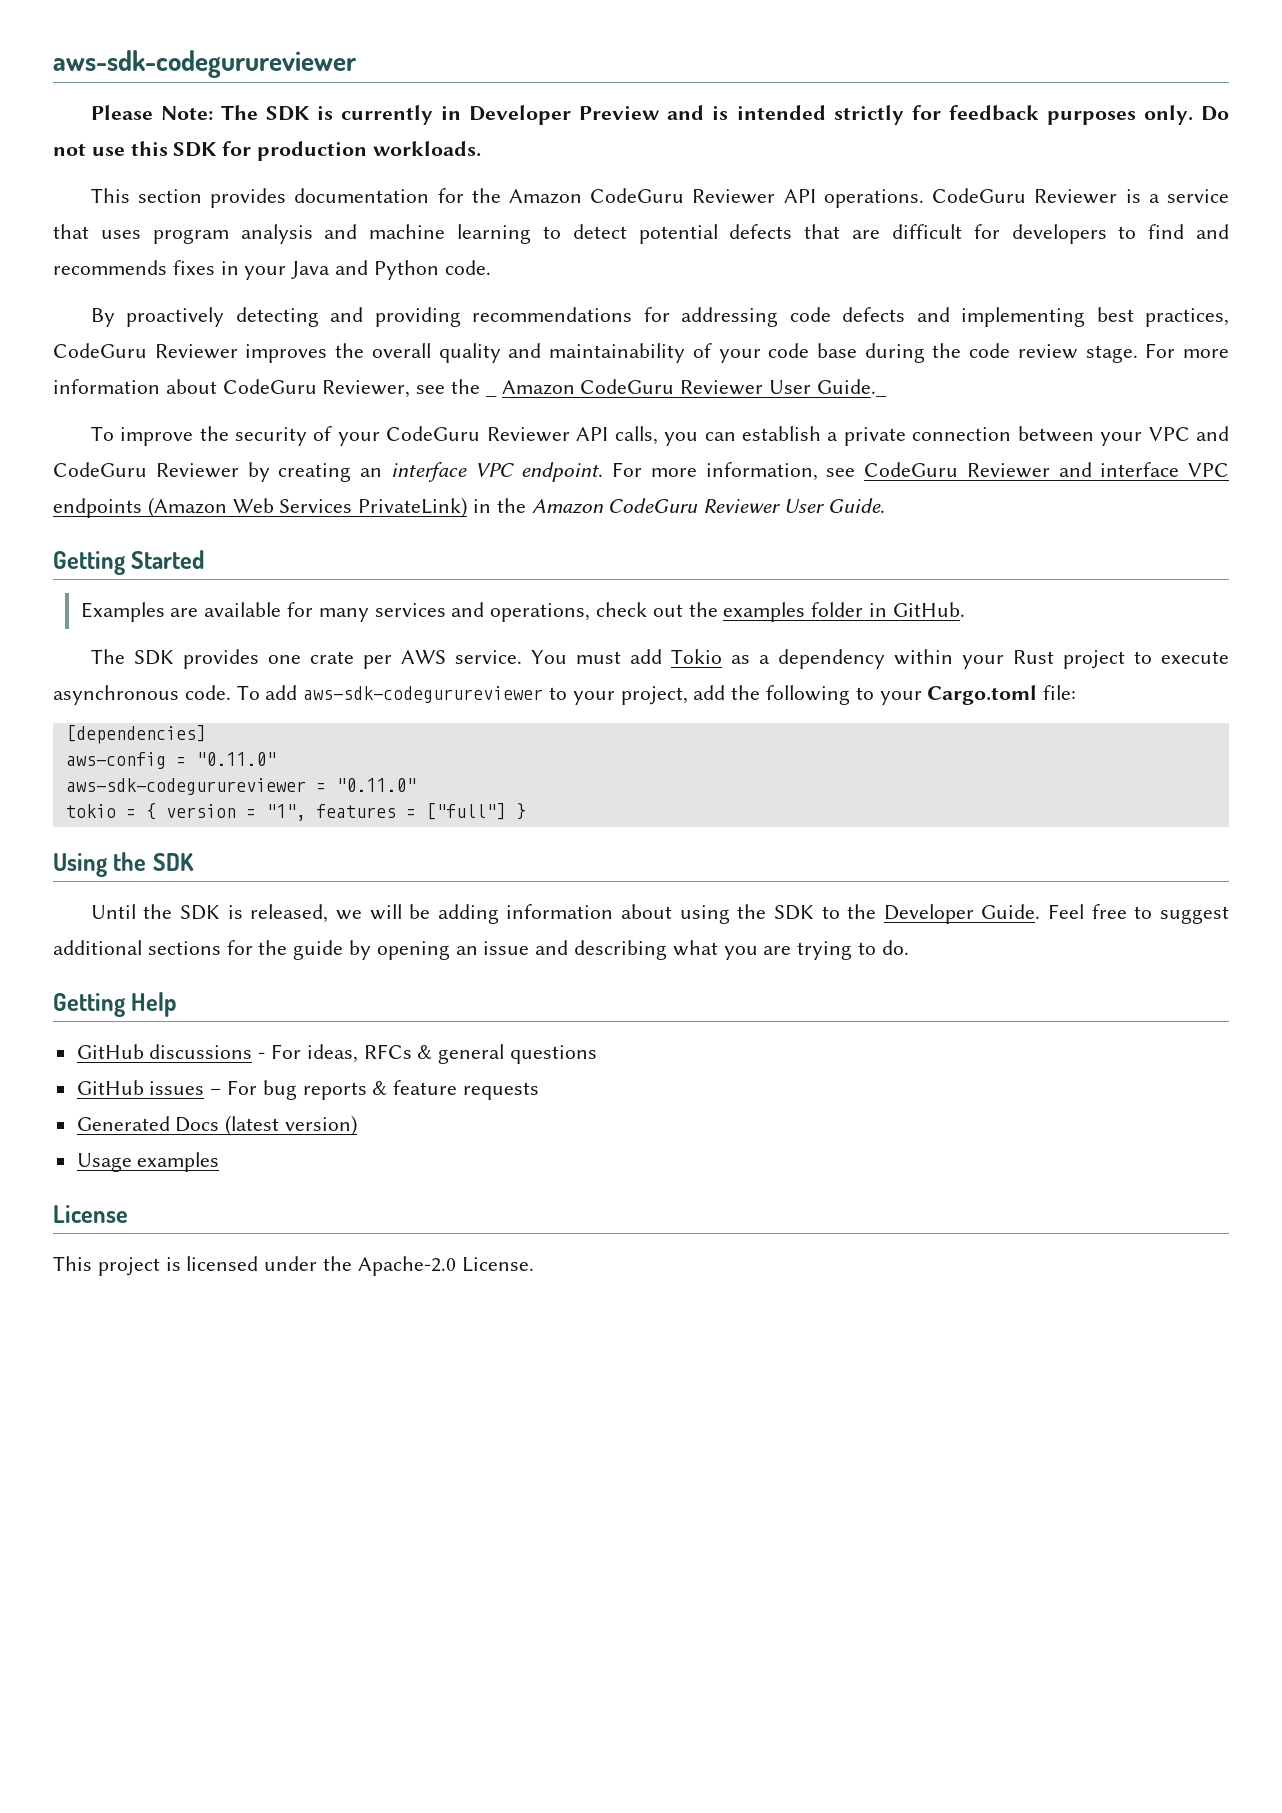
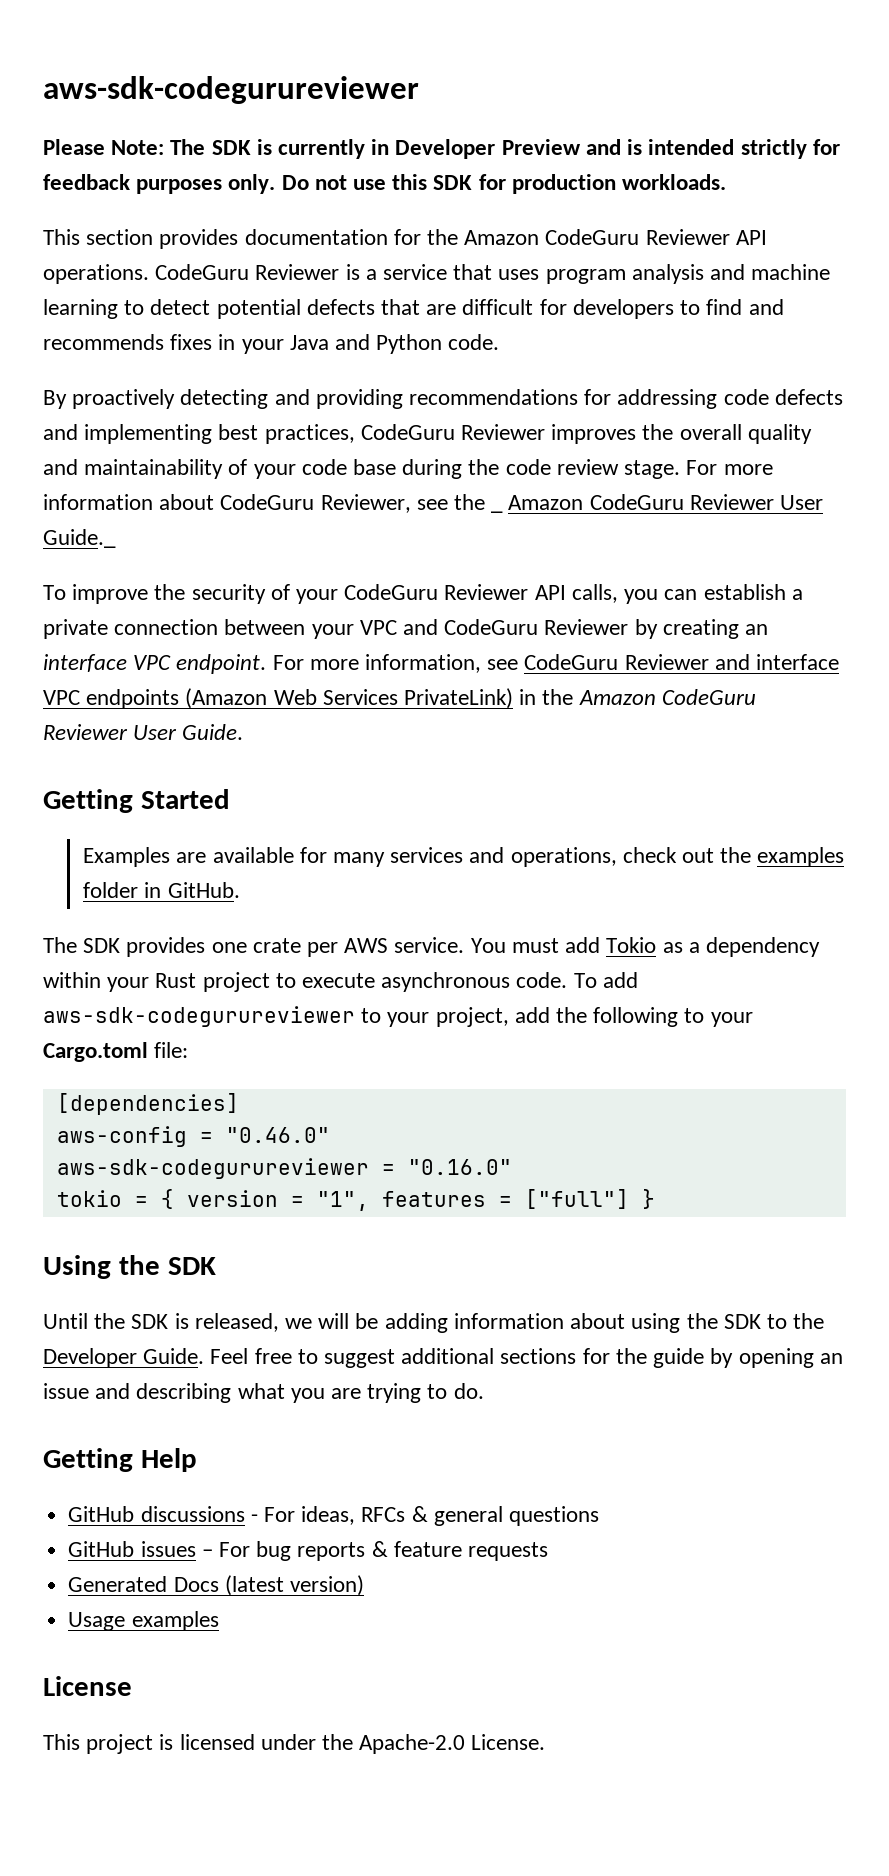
[195,752,276,766] "0.11.0" -> [225,1127,330,1143] "0.46.0"
[335,778,416,792] "0.11.0" -> [407,1159,512,1175] "0.16.0"

